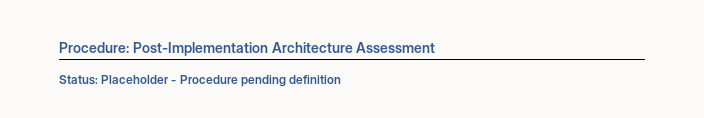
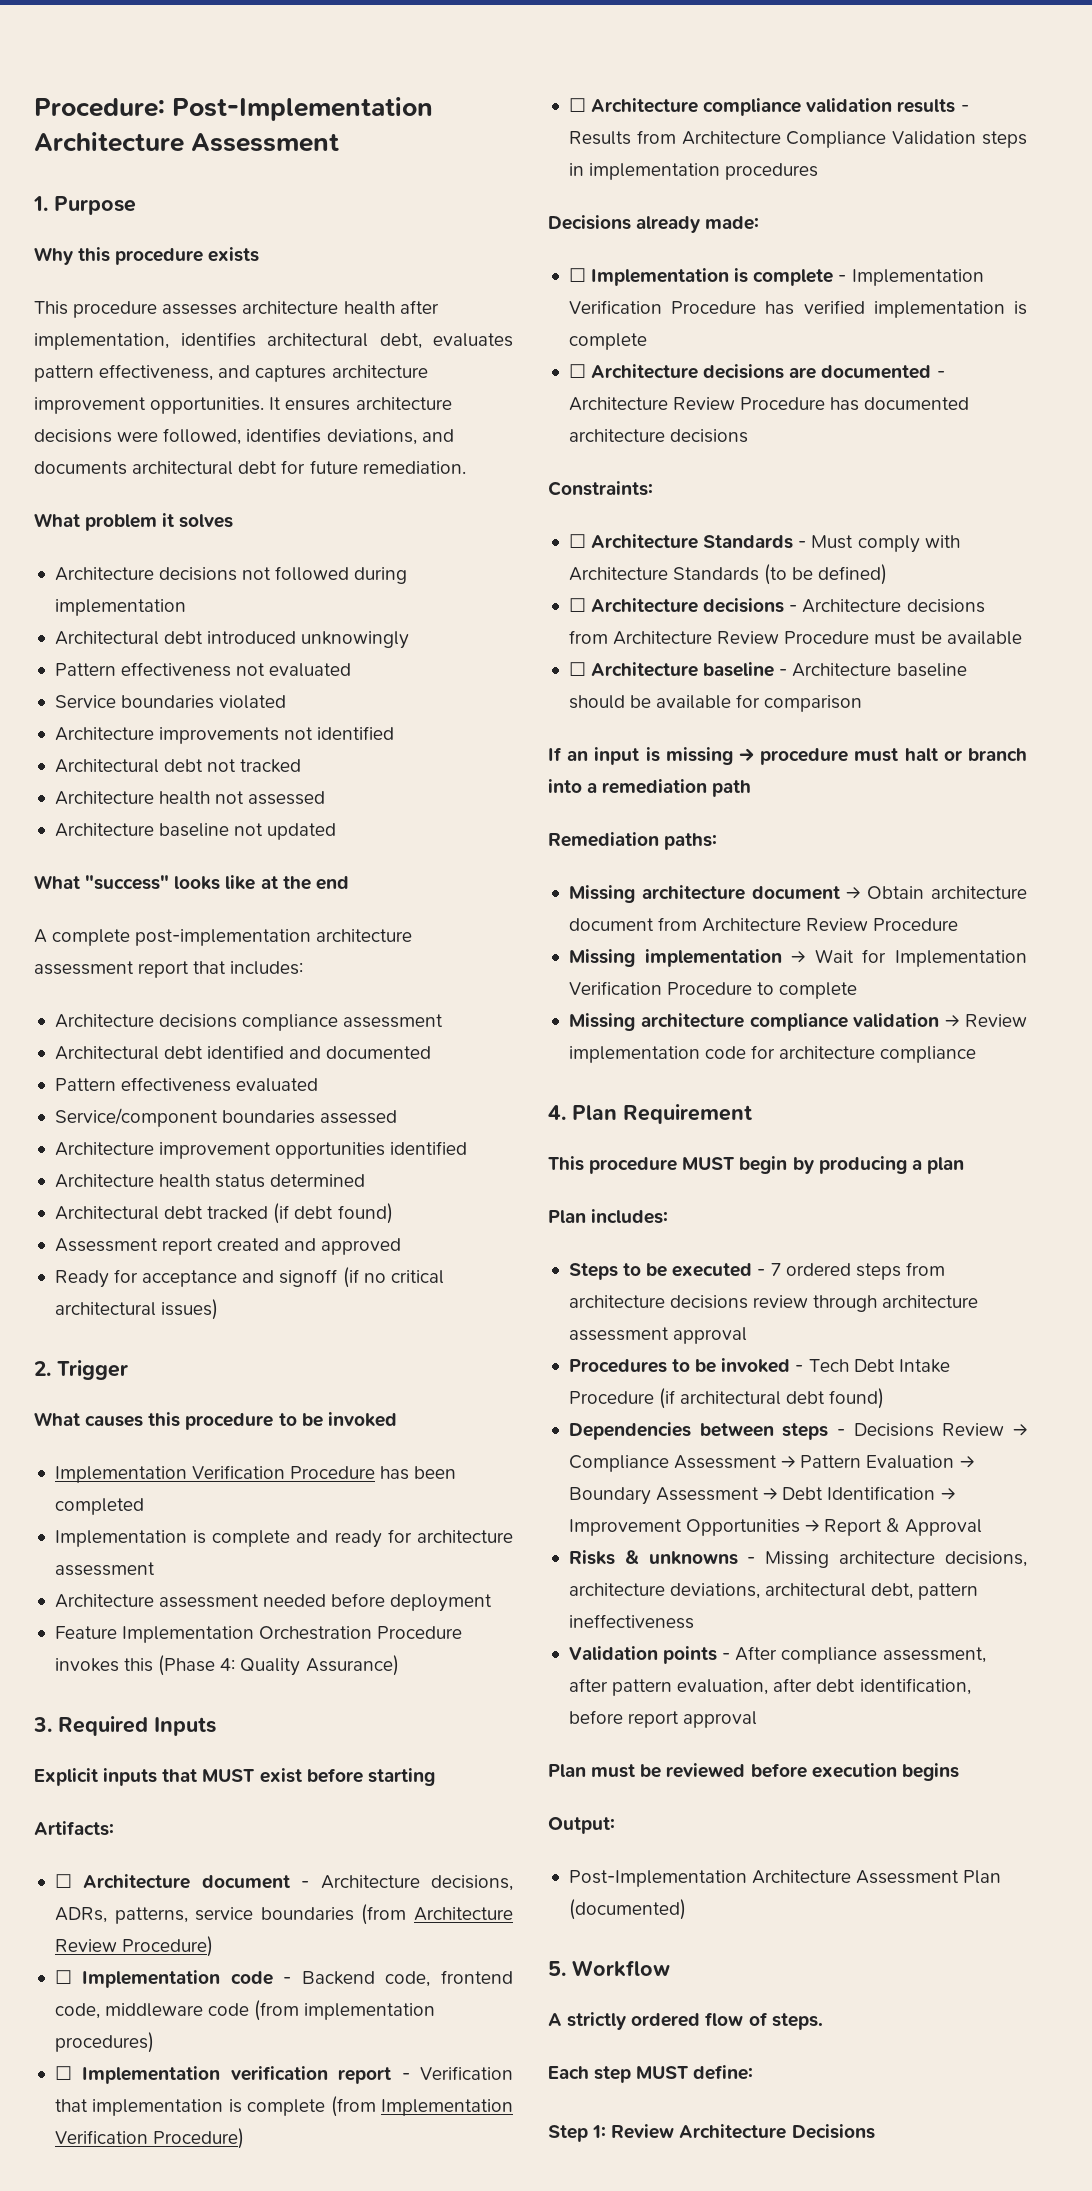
[59,75,342,87] Status: Placeholder - Procedure pending definition -> [33,196,136,215] [34,247,260,265] [34,300,439,318] [34,332,513,350] [34,364,428,382] [34,397,452,414] [34,428,454,445] [34,460,466,475] [34,513,234,531] [54,566,408,584] [54,599,186,616] [54,631,410,649] [54,662,352,677] [54,695,287,709] [54,726,395,744] [54,759,302,773] [54,791,326,805] [54,823,337,840] [34,875,349,890] [34,929,413,946] [34,961,304,978] [54,1014,444,1031] [54,1045,432,1060] [54,1077,319,1092] [54,1108,398,1127] [54,1141,468,1159] [54,1174,366,1188] [54,1203,393,1224] [54,1238,402,1255] [54,1267,444,1288] [54,1299,219,1320] [34,1360,128,1380] [34,1412,397,1430] [54,1465,457,1483] [54,1498,144,1515] [54,1529,513,1548] [54,1562,155,1576] [54,1593,493,1612] [54,1626,463,1643] [54,1655,399,1676] [33,1716,216,1736] [34,1768,435,1786] [34,1821,114,1836] [54,1874,513,1891] [54,1904,513,1925] [54,1936,214,1957] [54,1970,513,1988] [54,2000,436,2021] [54,2032,154,2053] [54,2066,513,2084] [54,2096,514,2117] [54,2128,245,2149] [568,98,969,116] [568,130,1027,148] [568,163,819,180] [548,215,760,233] [568,268,984,286] [568,300,1027,318] [568,333,647,350] [568,364,945,379] [568,397,970,411] [568,429,749,443] [548,481,653,496] [568,534,960,553] [568,564,888,585] [568,598,985,613] [568,630,1022,645] [568,662,967,677] [568,694,863,712] [548,747,1027,765] [548,779,752,797] [548,832,718,850] [568,885,1027,903] [568,917,959,932] [568,949,1027,967] [568,981,858,999] [568,1013,1027,1031] [568,1045,977,1063] [548,1104,752,1124] [548,1156,964,1174] [548,1209,669,1224] [568,1262,945,1280] [568,1295,979,1312] [568,1327,748,1344] [568,1358,950,1373] [568,1388,885,1409] [568,1422,1027,1440] [568,1455,974,1472] [568,1486,955,1505] [568,1518,982,1536] [568,1550,1027,1568] [568,1583,979,1600] [568,1614,694,1629] [568,1646,986,1664] [568,1678,971,1696] [568,1710,758,1728] [548,1763,959,1781] [548,1817,615,1834] [568,1870,1002,1887] [568,1899,686,1920] [548,1960,670,1977] [548,2012,823,2030] [548,2065,754,2083] [548,2124,875,2142] 1. Purpose // Why this procedure exists // This procedure assesses architecture health after implementation, identifies architectural debt, evaluates pattern effectiveness, and captures architecture improvement opportunities. It ensures architecture decisions were followed, identifies deviations, and documents architectural debt for future remediation. // What problem it solves // Architecture decisions not followed during implementation // Architectural debt introduced unknowingly // Pattern effectiveness not evaluated // Service boundaries violated // Architecture improvements not identified // Architectural debt not tracked // Architecture health not assessed // Architecture baseline not updated // What "success" looks like at the end // A complete post-implementation architecture assessment report that includes: // Architecture decisions compliance assessment // Architectural debt identified and documented // Pattern effectiveness evaluated // Service/component boundaries assessed // Architecture improvement opportunities identified // Architecture health status determined // Architectural debt tracked (if debt found) // Assessment report created and approved // Ready for acceptance and signoff (if no critical architectural issues) // 2. Trigger // What causes this procedure to be invoked // Implementation Verification Procedure has been completed // Implementation is complete and ready for architecture assessment // Architecture assessment needed before deployment // Feature Implementation Orchestration Procedure invokes this (Phase 4: Quality Assurance) // 3. Required Inputs // Explicit inputs that MUST exist before starting // Artifacts: // ☐ Architecture document - Architecture decisions, ADRs, patterns, service boundaries (from Architecture Review Procedure) // ☐ Implementation code - Backend code, frontend code, middleware code (from implementation procedures) // ☐ Implementation verification report - Verification that implementation is complete (from Implementation Verification Procedure) // ☐ Architecture compliance validation results - Results from Architecture Compliance Validation steps in implementation procedures // Decisions already made: // ☐ Implementation is complete - Implementation Verification Procedure has verified implementation is complete // ☐ Architecture decisions are documented - Architecture Review Procedure has documented architecture decisions // Constraints: // ☐ Architecture Standards - Must comply with Architecture Standards (to be defined) // ☐ Architecture decisions - Architecture decisions from Architecture Review Procedure must be available // ☐ Architecture baseline - Architecture baseline should be available for comparison // If an input is missing → procedure must halt or branch into a remediation path // Remediation paths: // Missing architecture document → Obtain architecture document from Architecture Review Procedure // Missing implementation → Wait for Implementation Verification Procedure to complete // Missing architecture compliance validation → Review implementation code for architecture compliance // 4. Plan Requirement // This procedure MUST begin by producing a plan // Plan includes: // Steps to be executed - 7 ordered steps from architecture decisions review through architecture assessment approval // Procedures to be invoked - Tech Debt Intake Procedure (if architectural debt found) // Dependencies between steps - Decisions Review → Compliance Assessment → Pattern Evaluation → Boundary Assessment → Debt Identification → Improvement Opportunities → Report & Approval // Risks & unknowns - Missing architecture decisions, architecture deviations, architectural debt, pattern ineffectiveness // Validation points - After compliance assessment, after pattern evaluation, after debt identification, before report approval // Plan must be reviewed before execution begins // Output: // Post-Implementation Architecture Assessment Plan (documented) // 5. Workflow // A strictly ordered flow of steps. // Each step MUST define: // Step 1: Review Architecture Decisions

